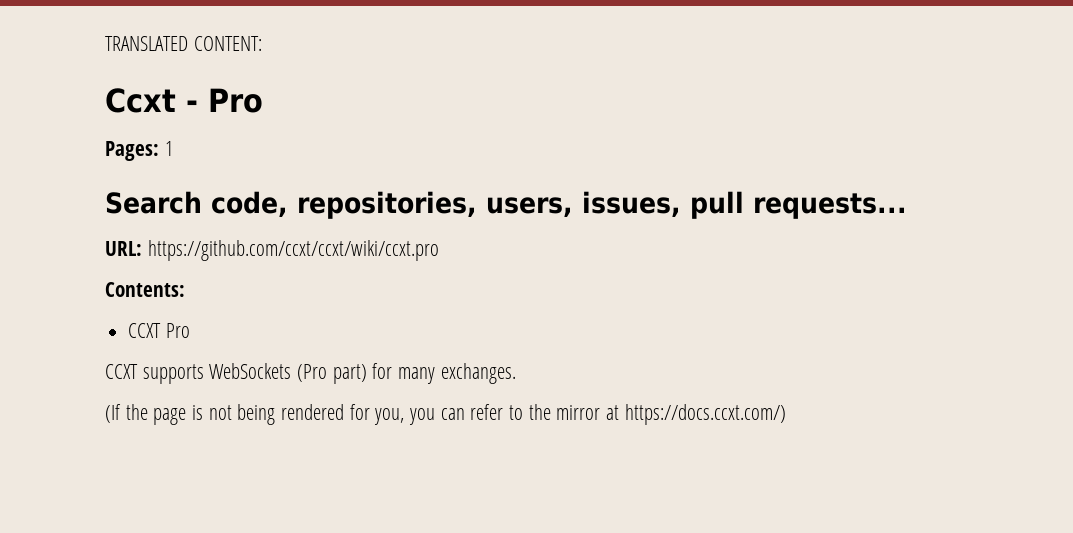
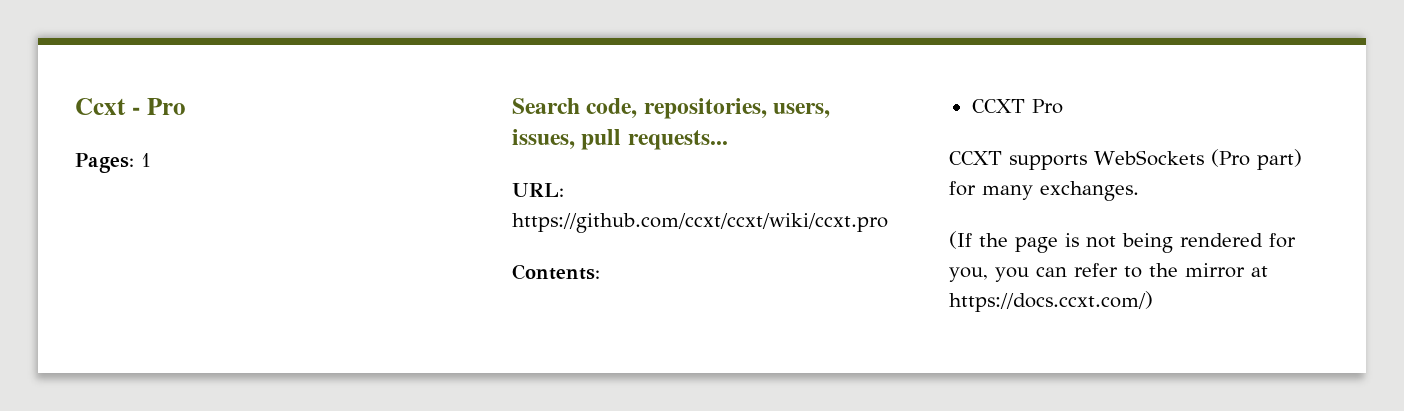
[105,36,262,51] TRANSLATED CONTENT: // -> (75, 106) none

